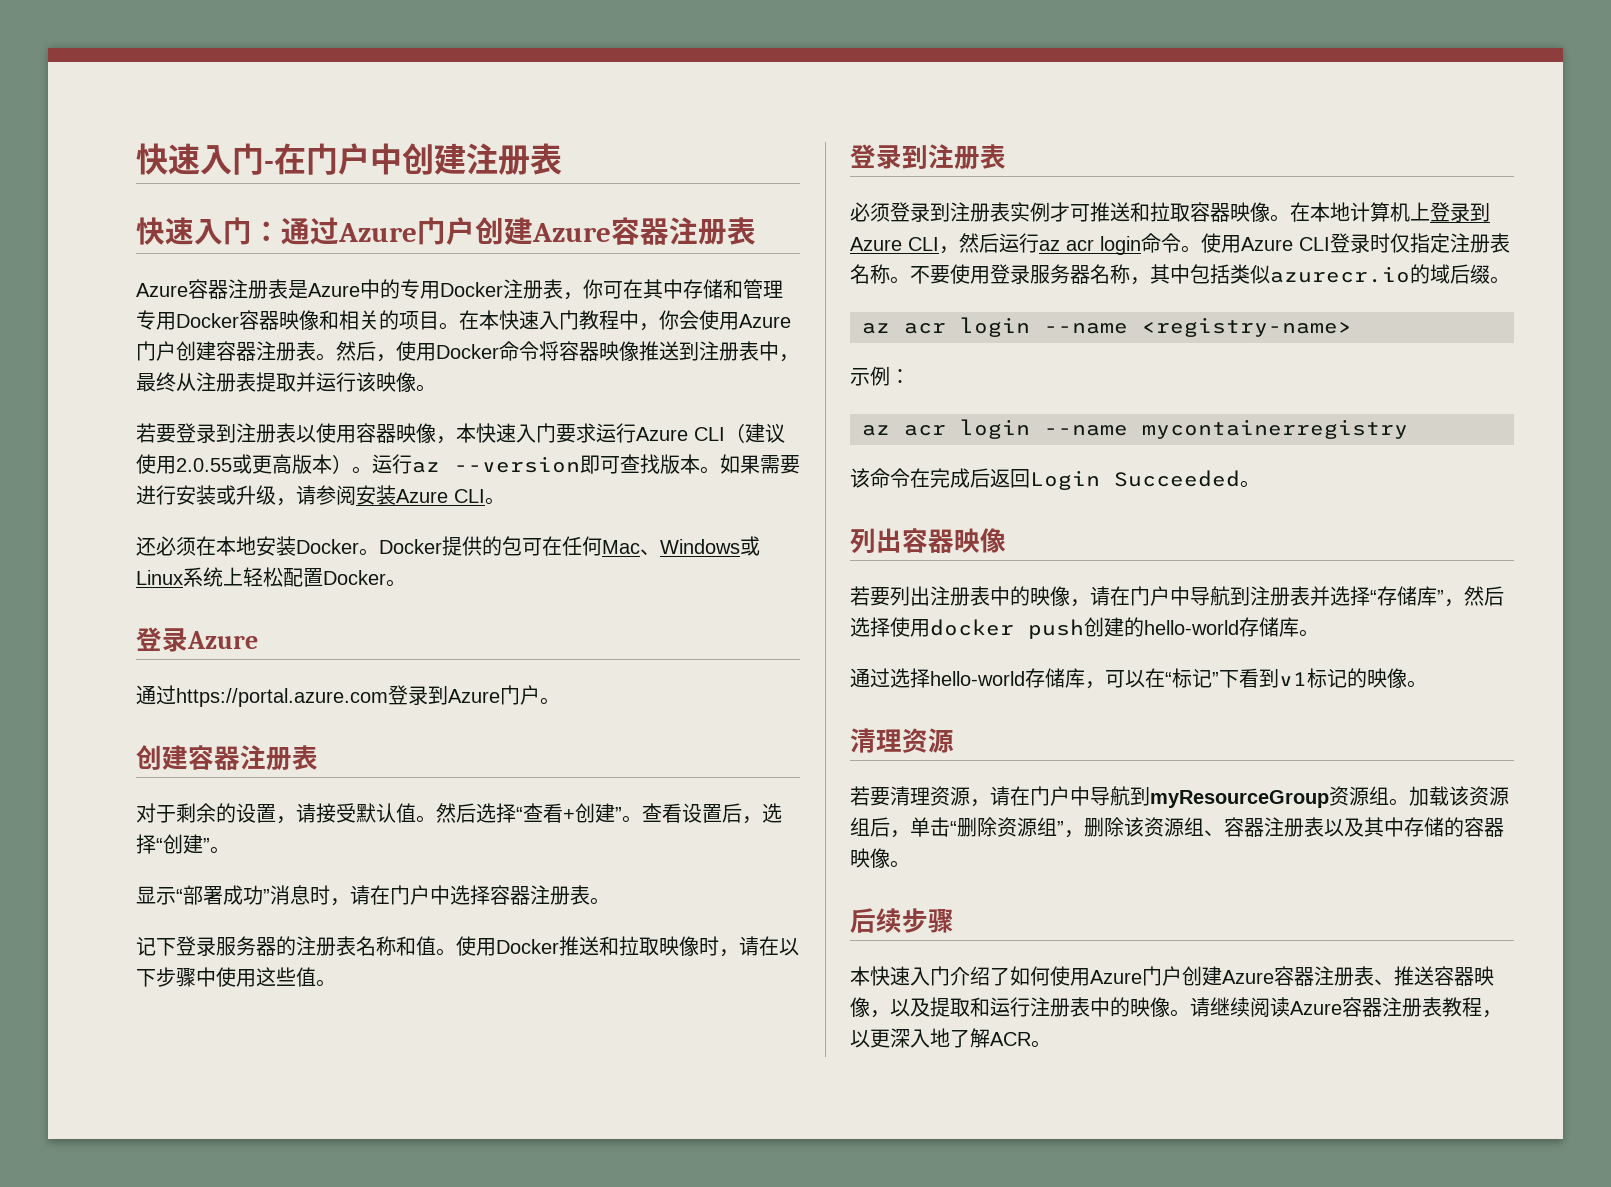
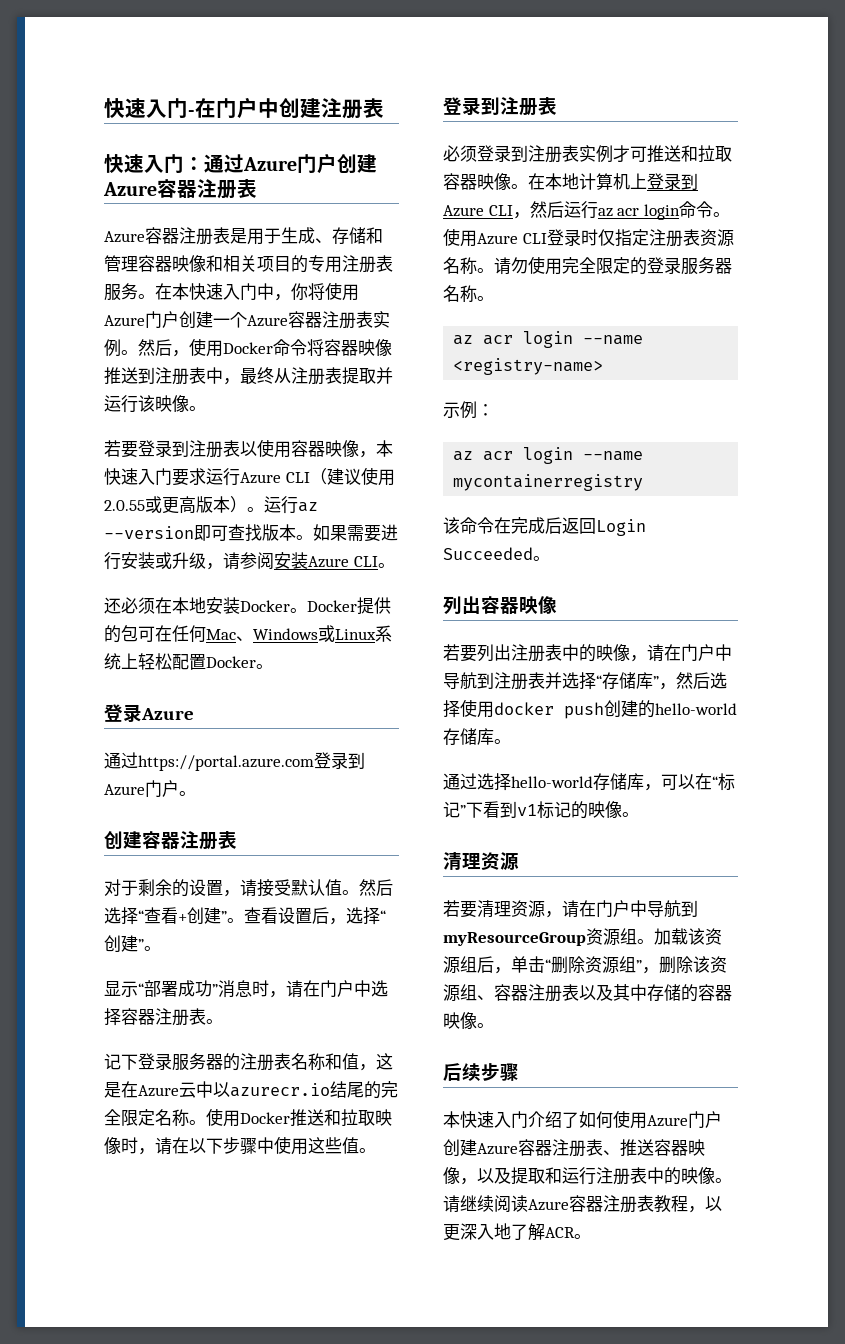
[308,279,683,300] Azure中的专用Docker注册表，你可在其中 -> [247,227,332,245] 用于生成、
[136,310,239,330] 专用Docker -> (138, 264) none
[379,310,439,330] 的项目 -> [257,255,393,273] [104,283,138,301] 项目的专用注册表服务
[579,310,791,331] [136,341,316,361] 教程中，你会使用Azure门户创建容器注册表 -> [257,282,359,301] [104,311,390,329] [104,339,121,357] 中，你将使用Azure门户创建一个Azure容器注册表实例
(436, 946) none -> [359,1053,393,1071] [104,1081,398,1099] [104,1109,189,1126] ，这是在Azure云中以azurecr.io结尾的完全限定名称
[850,264,1490,285] 名称。不要使用登录服务器名称，其中包括类似azurecr.io的域后缀 -> [699,229,734,247] [443,256,732,275] [443,285,477,302] 资源名称。请勿使用完全限定的登录服务器名称

